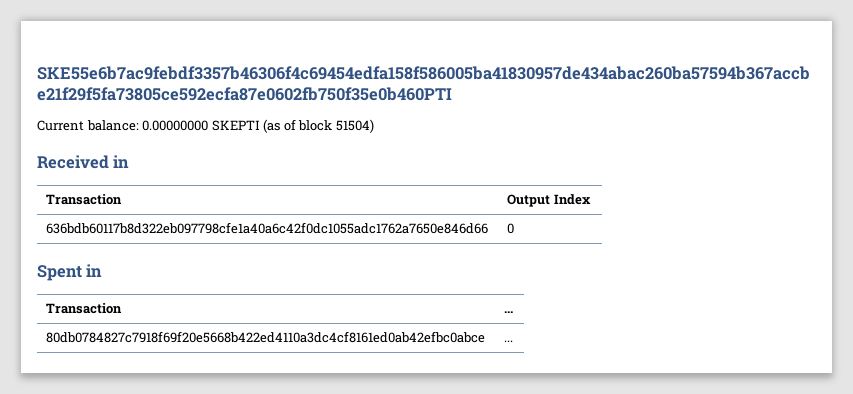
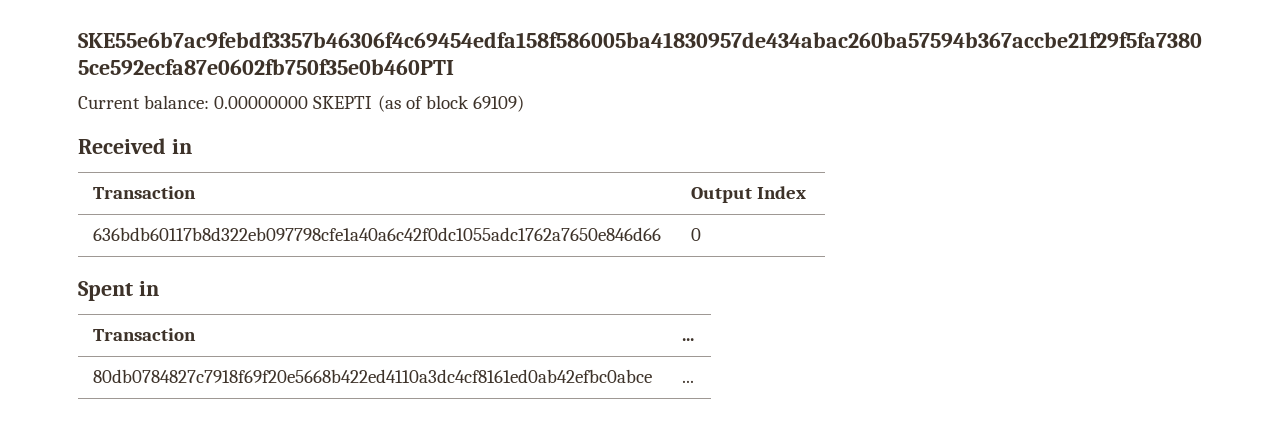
[335,119,374,133] 51504) -> [472,95,524,112] 69109)

